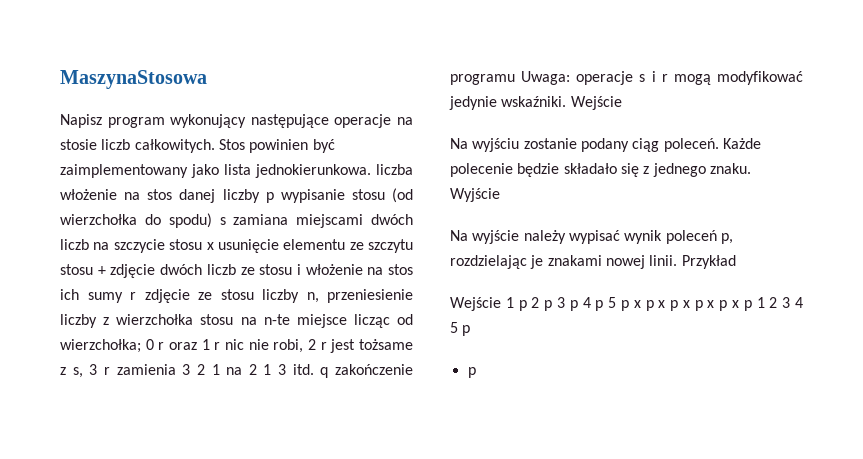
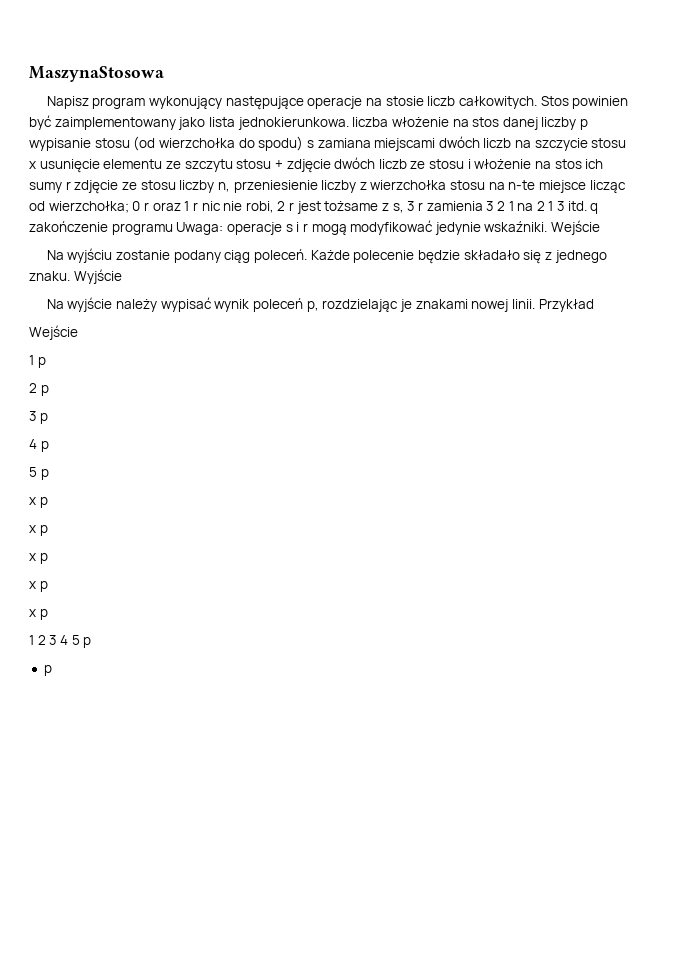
(501, 304) none -> (78, 332) //
(527, 305) none -> (46, 362) //
(553, 305) none -> (49, 390) //
(578, 305) none -> (48, 418) //
[608,297,752,311] 5 p x p x p x p x p x p -> [29,467,49,480] [29,497,48,508] [29,525,48,536] [29,553,48,564] [29,581,48,592] [29,609,48,620] // 5 p // x p // x p // x p // x p // x p //

